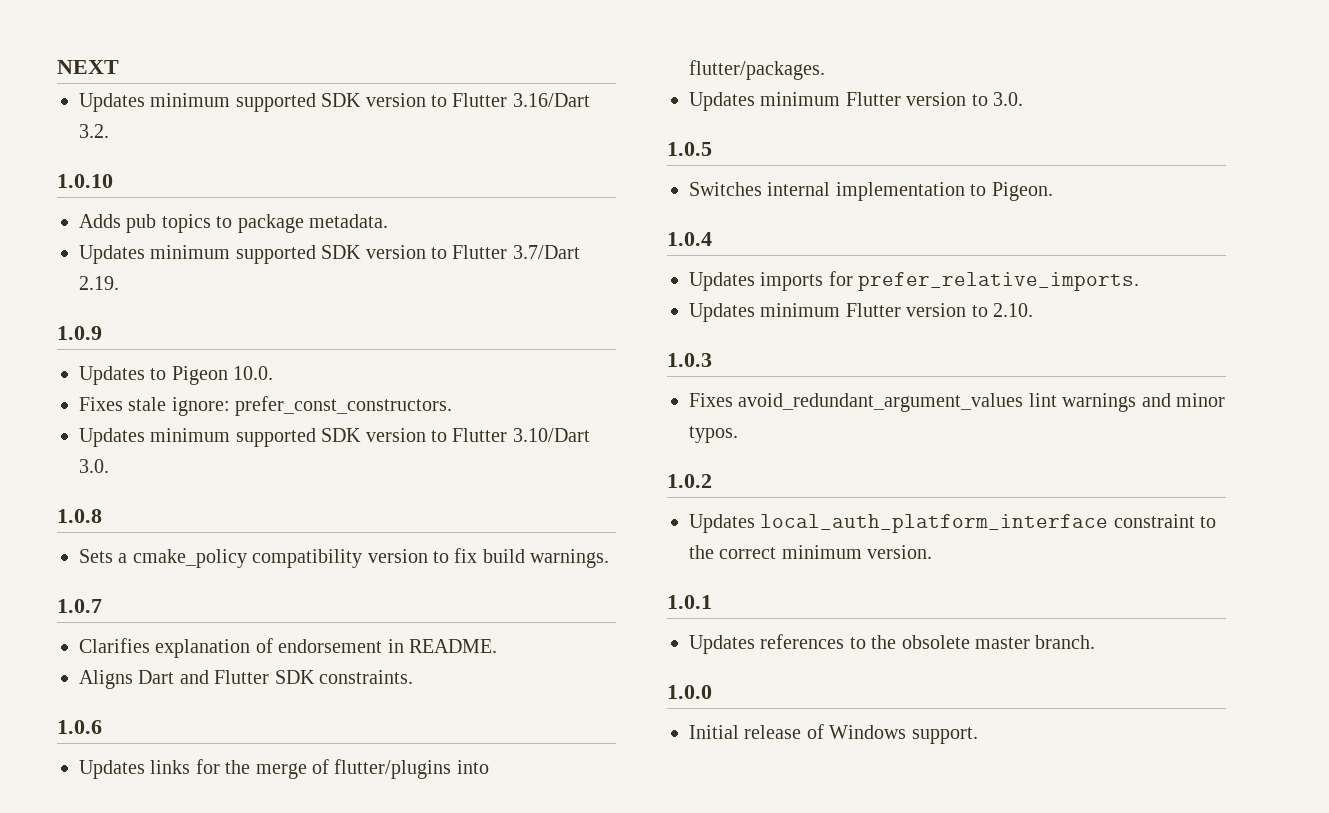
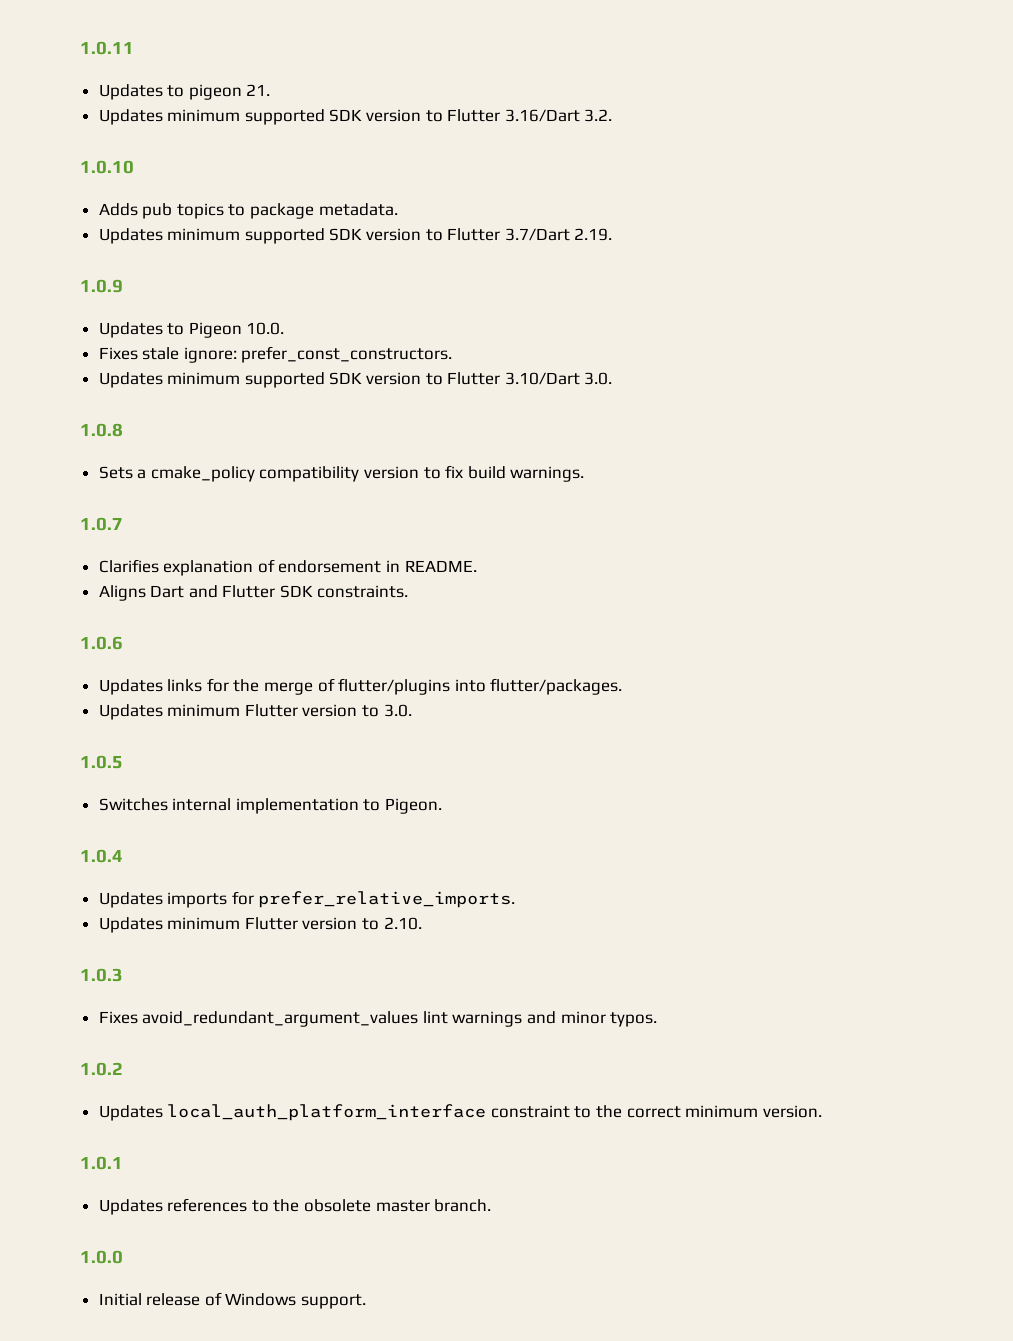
[57,60,119,74] NEXT -> [80,41,134,55] [98,84,271,100] 1.0.11 // Updates to pigeon 21.

